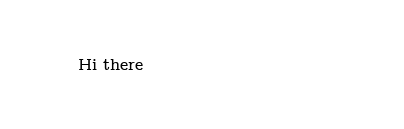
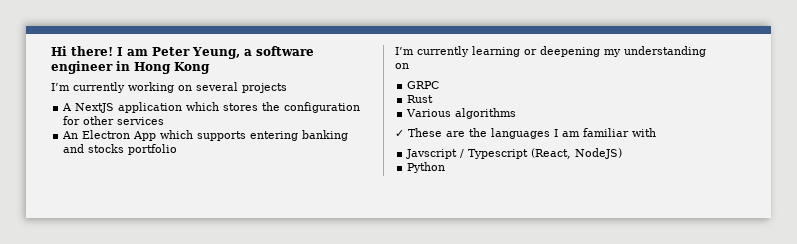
[103,59,143,70] there -> [71,46,314,59] [51,61,210,74] [51,82,287,93] [62,102,361,113] [63,116,165,125] [62,130,349,141] [63,144,178,155] [395,46,706,57] [395,63,409,69] [407,81,440,89] [407,95,434,103] [406,108,517,119] [395,128,656,139] [406,148,623,159] [407,162,446,173] there! I am Peter Yeung, a software engineer in Hong Kong // I’m currently working on several projects // A NextJS application which stores the configuration for other services // An Electron App which supports entering banking and stocks portfolio // I’m currently learning or deepening my understanding on // GRPC // Rust // Various algorithms // ✓ These are the languages I am familiar with // Javscript / Typescript (React, NodeJS) // Python

